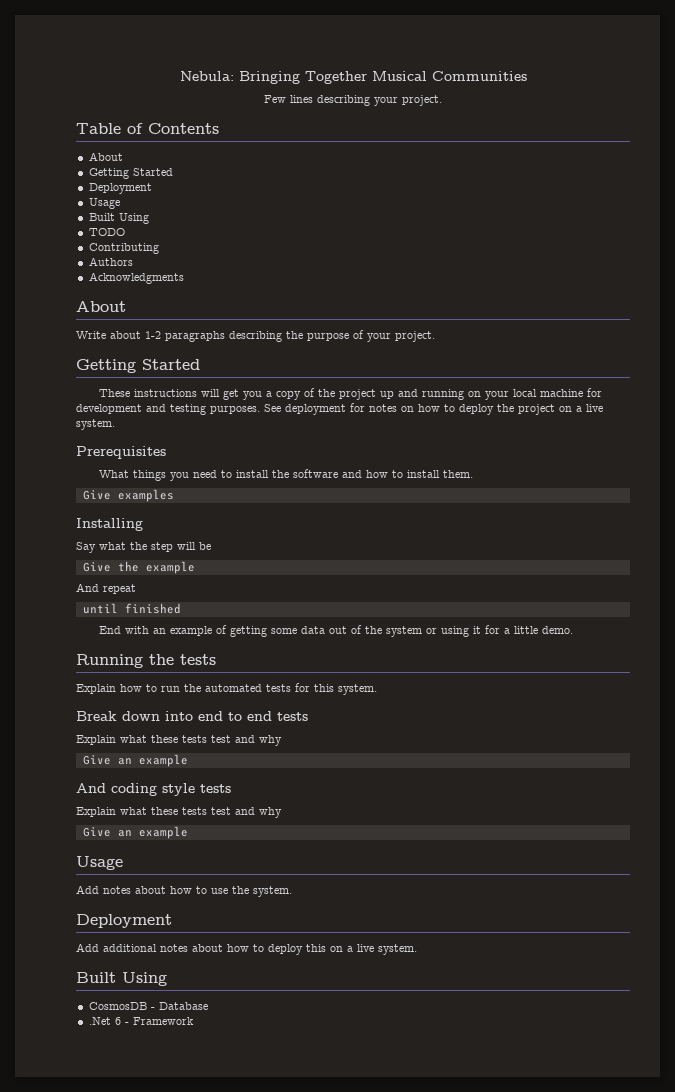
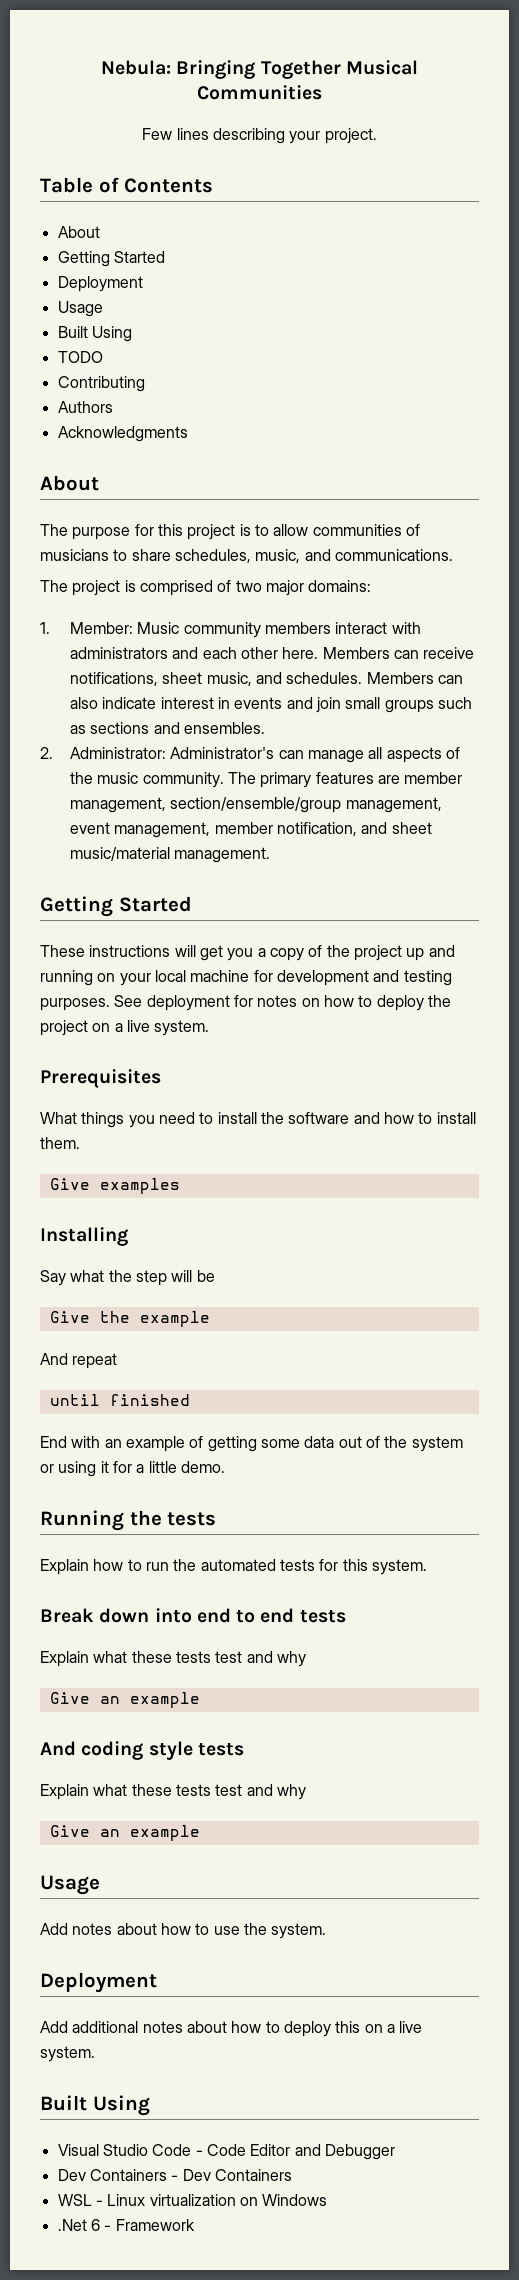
[76,330,435,342] Write about 1-2 paragraphs describing the purpose of your project. -> [40,524,420,540] [40,549,453,563] [40,580,372,596] [40,622,421,638] [70,647,475,659] [70,672,464,686] [70,697,473,713] [70,722,266,734] [40,747,461,763] [70,772,463,788] [70,797,442,813] [70,822,432,838] [70,847,271,863] The purpose for this project is to allow communities of musicians to share schedules, music, and communications. // The project is comprised of two major domains: // 1. Member: Music community members interact with administrators and each other here. Members can receive notifications, sheet music, and schedules. Members can also indicate interest in events and join small groups such as sections and ensembles. // 2. Administrator: Administrator's can manage all aspects of the music community. The primary features are member management, section/ensemble/group management, event management, member notification, and sheet music/material management.
[88,1002,208,1010] CosmosDB - Database -> [57,2144,395,2160] [57,2169,292,2181] [57,2194,328,2206] Visual Studio Code - Code Editor and Debugger // Dev Containers - Dev Containers // WSL - Linux virtualization on Windows

